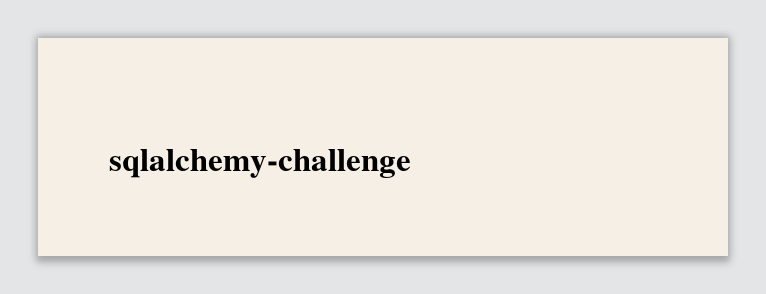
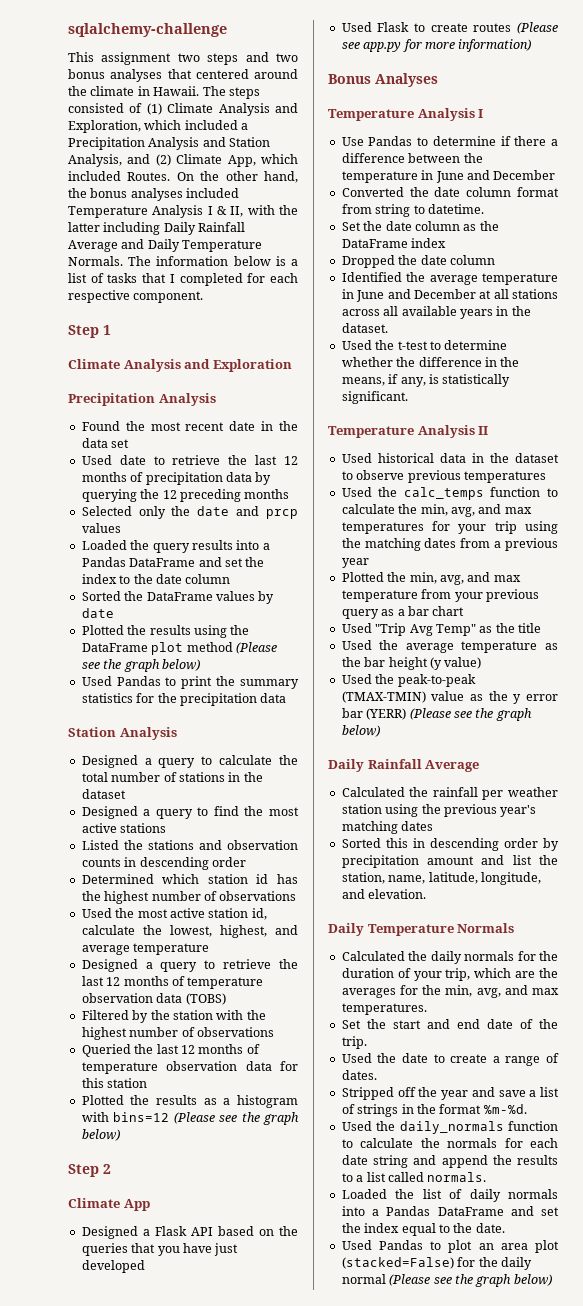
(411, 163) none -> [68,52,298,65] [68,69,298,82] [68,86,260,99] [68,103,298,116] [68,120,249,133] [68,137,271,150] [68,154,298,167] [68,171,298,183] [68,188,240,201] [68,205,298,218] [68,222,246,235] [68,239,263,252] [68,256,298,266] [68,273,298,286] [68,290,204,303] [68,325,111,338] [68,359,292,372] [68,393,216,406] [81,421,298,431] [81,438,130,448] [81,455,298,465] [81,472,272,485] [81,489,290,502] [81,506,298,519] [81,523,121,533] [81,540,270,553] [81,557,265,567] [81,574,231,584] [81,591,275,604] [81,608,114,618] [81,625,250,638] [81,642,277,655] [81,659,200,672] [81,676,299,689] [81,693,287,706] [68,727,177,740] [81,755,298,768] [81,772,263,782] [81,789,126,799] [81,806,299,819] [81,823,167,833] [81,840,298,850] [81,857,246,870] [81,874,298,884] [81,891,297,904] [81,908,267,920] [81,925,298,938] [81,943,210,955] [81,959,298,972] [81,976,264,989] [81,993,226,1005] [81,1010,266,1023] [81,1027,274,1040] [81,1044,260,1057] [81,1061,298,1074] [81,1078,148,1088] [81,1095,298,1108] [81,1112,299,1125] [81,1129,120,1141] [68,1164,111,1177] [68,1198,150,1211] [81,1226,298,1239] [81,1243,239,1256] [81,1260,145,1273] [341,22,558,34] [341,39,532,52] [328,73,438,87] [328,108,484,121] [341,136,558,146] [341,153,483,163] [341,170,556,183] [341,187,559,197] [341,204,484,217] [341,221,499,231] [341,238,447,248] [341,255,495,268] [341,272,558,285] [341,289,558,302] [341,306,531,319] [341,323,388,333] [341,340,508,350] [341,357,520,367] [341,374,511,387] [341,391,408,404] [328,425,489,438] [341,453,559,463] [341,470,546,483] [341,487,558,500] [341,504,532,517] [341,521,558,534] [341,538,558,551] [341,558,369,568] [341,572,521,585] [341,589,539,602] [341,606,465,619] [341,623,541,636] [341,640,558,653] [341,657,482,670] [341,674,476,687] [341,691,558,704] [341,708,532,721] [341,725,380,737] [328,759,480,772] [341,787,558,800] [341,804,537,817] [341,821,434,834] [341,838,559,851] [341,855,558,868] [341,872,541,885] [341,889,427,899] [328,923,515,936] [341,951,558,964] [341,968,558,981] [341,985,559,998] [341,1003,427,1015] [341,1019,558,1029] [341,1036,367,1049] [341,1053,559,1066] [341,1070,377,1080] [341,1087,559,1100] [341,1104,527,1117] [341,1121,558,1134] [341,1138,558,1148] [341,1155,558,1168] [341,1172,487,1182] [341,1189,558,1202] [341,1206,559,1216] [341,1223,505,1236] [341,1240,559,1253] [341,1257,532,1270] [341,1274,552,1287] // This assignment two steps and two bonus analyses that centered around the climate in Hawaii. The steps consisted of (1) Climate Analysis and Exploration, which included a Precipitation Analysis and Station Analysis, and (2) Climate App, which included Routes. On the other hand, the bonus analyses included Temperature Analysis I & II, with the latter including Daily Rainfall Average and Daily Temperature Normals. The information below is a list of tasks that I completed for each respective component. // Step 1 // Climate Analysis and Exploration // Precipitation Analysis // Found the most recent date in the data set // Used date to retrieve the last 12 months of precipitation data by querying the 12 preceding months // Selected only the date and prcp values // Loaded the query results into a Pandas DataFrame and set the index to the date column // Sorted the DataFrame values by date // Plotted the results using the DataFrame plot method (Please see the graph below) // Used Pandas to print the summary statistics for the precipitation data // Station Analysis // Designed a query to calculate the total number of stations in the dataset // Designed a query to find the most active stations // Listed the stations and observation counts in descending order // Determined which station id has the highest number of observations // Used the most active station id, calculate the lowest, highest, and average temperature // Designed a query to retrieve the last 12 months of temperature observation data (TOBS) // Filtered by the station with the highest number of observations // Queried the last 12 months of temperature observation data for this station // Plotted the results as a histogram with bins=12 (Please see the graph below) // Step 2 // Climate App // Designed a Flask API based on the queries that you have just developed // Used Flask to create routes (Please see app.py for more information) // Bonus Analyses // Temperature Analysis I // Use Pandas to determine if there a difference between the temperature in June and December // Converted the date column format from string to datetime. // Set the date column as the DataFrame index // Dropped the date column // Identified the average temperature in June and December at all stations across all available years in the dataset. // Used the t-test to determine whether the difference in the means, if any, is statistically significant. // Temperature Analysis II // Used historical data in the dataset to observe previous temperatures // Used the calc_temps function to calculate the min, avg, and max temperatures for your trip using the matching dates from a previous year // Plotted the min, avg, and max temperature from your previous query as a bar chart // Used "Trip Avg Temp" as the title // Used the average temperature as the bar height (y value) // Used the peak-to-peak (TMAX-TMIN) value as the y error bar (YERR) (Please see the graph below) // Daily Rainfall Average // Calculated the rainfall per weather station using the previous year's matching dates // Sorted this in descending order by precipitation amount and list the station, name, latitude, longitude, and elevation. // Daily Temperature Normals // Calculated the daily normals for the duration of your trip, which are the averages for the min, avg, and max temperatures. // Set the start and end date of the trip. // Used the date to create a range of dates. // Stripped off the year and save a list of strings in the format %m-%d. // Used the daily_normals function to calculate the normals for each date string and append the results to a list called normals. // Loaded the list of daily normals into a Pandas DataFrame and set the index equal to the date. // Used Pandas to plot an area plot (stacked=False) for the daily normal (Please see the graph below)

